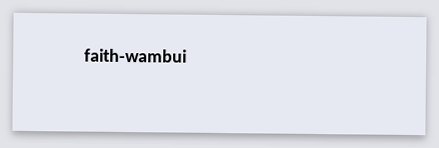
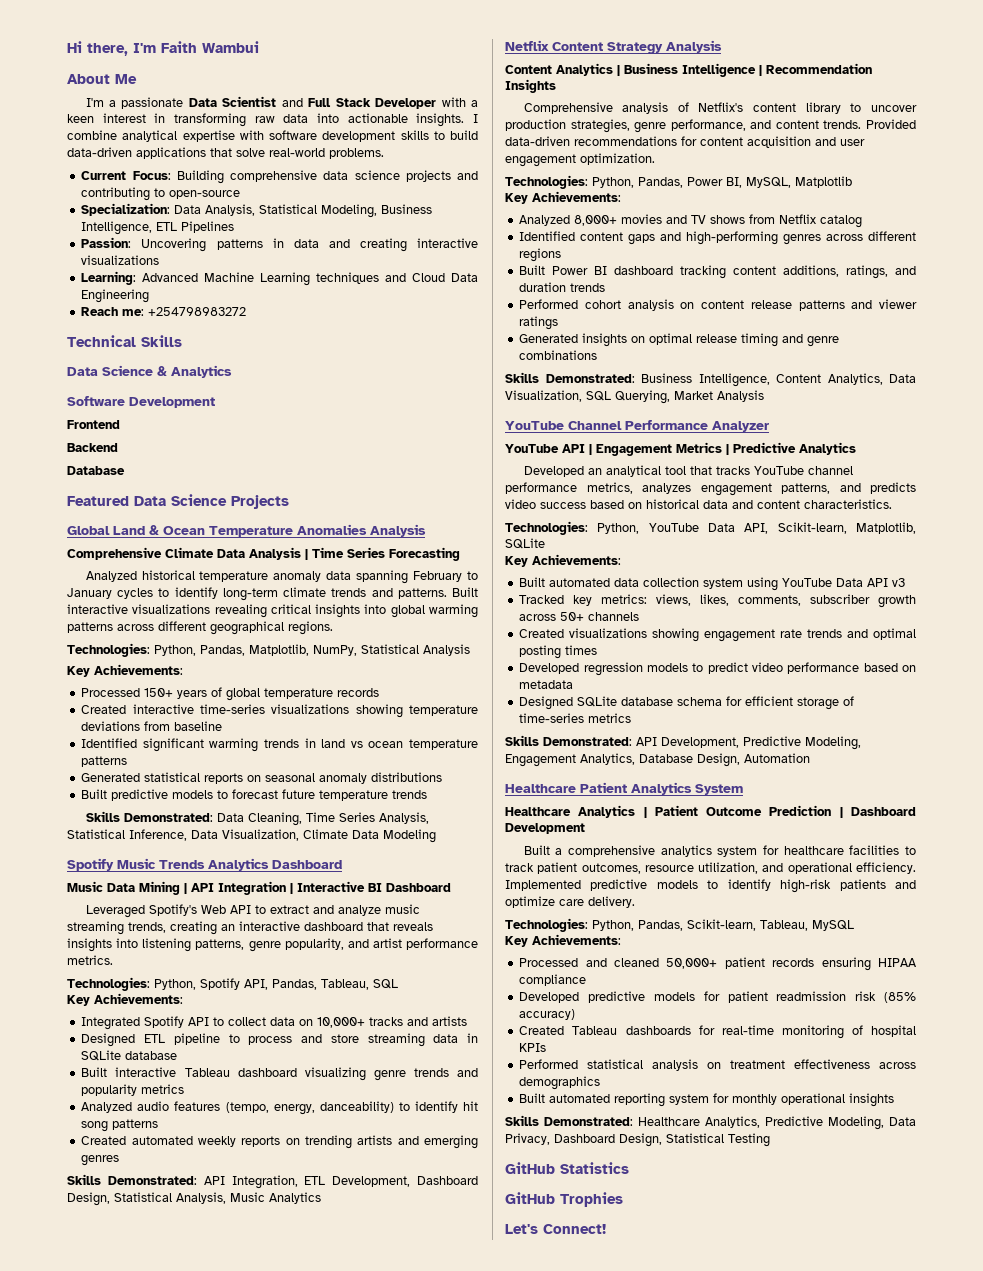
[84,48,187,63] faith-wambui -> [67,41,259,56] [67,74,137,84] [85,96,478,109] [67,113,479,127] [67,130,478,142] [67,147,384,159] [81,170,478,184] [81,187,241,201] [81,203,433,218] [81,221,235,235] [81,237,478,252] [81,255,160,265] [81,271,478,286] [81,289,150,303] [81,307,247,316] [67,335,182,347] [67,365,232,378] [67,396,215,408] [67,420,120,429] [67,443,118,452] [67,466,125,475] [67,494,289,509] [67,524,426,537] [67,547,460,561] [85,570,478,584] [67,587,479,601] [67,604,478,618] [67,621,333,635] [67,643,470,657] [67,664,183,677] [81,687,380,701] [81,704,478,718] [81,721,223,731] [81,738,478,752] [81,756,128,767] [81,772,443,784] [81,789,428,801] [85,811,429,826] [67,829,436,843] [67,858,342,871] [67,881,451,895] [85,904,420,918] [67,921,433,935] [67,938,478,952] [67,955,113,965] [67,977,398,991] [67,993,183,1006] [81,1016,468,1030] [81,1033,479,1047] [81,1050,178,1061] [81,1067,479,1081] [81,1084,185,1096] [81,1101,478,1115] [81,1119,159,1132] [81,1135,478,1149] [81,1155,120,1166] [67,1174,478,1189] [67,1192,321,1206] [505,40,722,54] [505,63,872,77] [505,79,556,93] [523,102,917,114] [505,119,916,133] [505,136,865,148] [505,153,655,167] [505,175,852,189] [505,191,621,204] [519,214,863,228] [519,231,916,245] [519,248,562,262] [519,265,916,279] [519,282,606,292] [519,299,917,311] [519,316,559,330] [519,333,840,347] [519,350,598,360] [505,372,916,387] [505,390,764,404] [505,420,769,432] [505,442,856,456] [523,465,853,477] [505,482,916,496] [505,499,892,509] [505,521,916,535] [505,538,545,549] [505,554,621,567] [519,577,906,591] [519,594,916,608] [519,612,640,621] [519,628,916,642] [519,645,598,659] [519,662,916,676] [519,680,574,689] [519,696,855,710] [519,713,632,723] [505,735,861,750] [505,753,810,767] [505,782,743,795] [505,805,916,818] [505,823,585,834] [523,845,916,857] [505,862,916,874] [505,879,916,893] [505,896,635,908] [505,918,854,932] [505,934,621,947] [519,957,917,971] [519,974,587,986] [519,991,916,1003] [519,1009,576,1020] [519,1025,916,1039] [519,1043,547,1052] [519,1059,916,1071] [519,1076,601,1090] [519,1093,895,1107] [505,1115,916,1130] [505,1133,770,1147] [505,1162,629,1174] [505,1192,623,1207] [505,1224,606,1234] Hi there, I'm Faith Wambui // About Me // I'm a passionate Data Scientist and Full Stack Developer with a keen interest in transforming raw data into actionable insights. I combine analytical expertise with software development skills to build data-driven applications that solve real-world problems. // Current Focus: Building comprehensive data science projects and contributing to open-source // Specialization: Data Analysis, Statistical Modeling, Business Intelligence, ETL Pipelines // Passion: Uncovering patterns in data and creating interactive visualizations // Learning: Advanced Machine Learning techniques and Cloud Data Engineering // Reach me: +254798983272 // Technical Skills // Data Science & Analytics // Software Development // Frontend // Backend // Database // Featured Data Science Projects // Global Land & Ocean Temperature Anomalies Analysis // Comprehensive Climate Data Analysis | Time Series Forecasting // Analyzed historical temperature anomaly data spanning February to January cycles to identify long-term climate trends and patterns. Built interactive visualizations revealing critical insights into global warming patterns across different geographical regions. // Technologies: Python, Pandas, Matplotlib, NumPy, Statistical Analysis // Key Achievements: // Processed 150+ years of global temperature records // Created interactive time-series visualizations showing temperature deviations from baseline // Identified significant warming trends in land vs ocean temperature patterns // Generated statistical reports on seasonal anomaly distributions // Built predictive models to forecast future temperature trends // Skills Demonstrated: Data Cleaning, Time Series Analysis, Statistical Inference, Data Visualization, Climate Data Modeling // Spotify Music Trends Analytics Dashboard // Music Data Mining | API Integration | Interactive BI Dashboard // Leveraged Spotify's Web API to extract and analyze music streaming trends, creating an interactive dashboard that reveals insights into listening patterns, genre popularity, and artist performance metrics. // Technologies: Python, Spotify API, Pandas, Tableau, SQL // Key Achievements: // Integrated Spotify API to collect data on 10,000+ tracks and artists // Designed ETL pipeline to process and store streaming data in SQLite database // Built interactive Tableau dashboard visualizing genre trends and popularity metrics // Analyzed audio features (tempo, energy, danceability) to identify hit song patterns // Created automated weekly reports on trending artists and emerging genres // Skills Demonstrated: API Integration, ETL Development, Dashboard Design, Statistical Analysis, Music Analytics // Netflix Content Strategy Analysis // Content Analytics | Business Intelligence | Recommendation Insights // Comprehensive analysis of Netflix's content library to uncover production strategies, genre performance, and content trends. Provided data-driven recommendations for content acquisition and user engagement optimization. // Technologies: Python, Pandas, Power BI, MySQL, Matplotlib // Key Achievements: // Analyzed 8,000+ movies and TV shows from Netflix catalog // Identified content gaps and high-performing genres across different regions // Built Power BI dashboard tracking content additions, ratings, and duration trends // Performed cohort analysis on content release patterns and viewer ratings // Generated insights on optimal release timing and genre combinations // Skills Demonstrated: Business Intelligence, Content Analytics, Data Visualization, SQL Querying, Market Analysis // YouTube Channel Performance Analyzer // YouTube API | Engagement Metrics | Predictive Analytics // Developed an analytical tool that tracks YouTube channel performance metrics, analyzes engagement patterns, and predicts video success based on historical data and content characteristics. // Technologies: Python, YouTube Data API, Scikit-learn, Matplotlib, SQLite // Key Achievements: // Built automated data collection system using YouTube Data API v3 // Tracked key metrics: views, likes, comments, subscriber growth across 50+ channels // Created visualizations showing engagement rate trends and optimal posting times // Developed regression models to predict video performance based on metadata // Designed SQLite database schema for efficient storage of time-series metrics // Skills Demonstrated: API Development, Predictive Modeling, Engagement Analytics, Database Design, Automation // Healthcare Patient Analytics System // Healthcare Analytics | Patient Outcome Prediction | Dashboard Development // Built a comprehensive analytics system for healthcare facilities to track patient outcomes, resource utilization, and operational efficiency. Implemented predictive models to identify high-risk patients and optimize care delivery. // Technologies: Python, Pandas, Scikit-learn, Tableau, MySQL // Key Achievements: // Processed and cleaned 50,000+ patient records ensuring HIPAA compliance // Developed predictive models for patient readmission risk (85% accuracy) // Created Tableau dashboards for real-time monitoring of hospital KPIs // Performed statistical analysis on treatment effectiveness across demographics // Built automated reporting system for monthly operational insights // Skills Demonstrated: Healthcare Analytics, Predictive Modeling, Data Privacy, Dashboard Design, Statistical Testing // GitHub Statistics // GitHub Trophies // Let's Connect!

